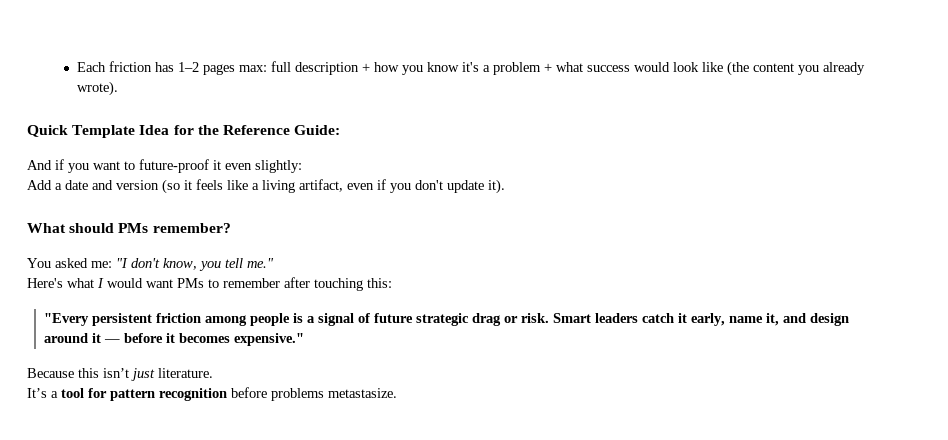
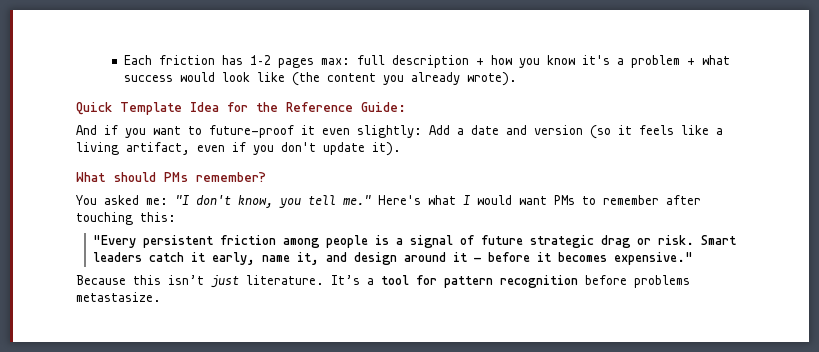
(302, 166) // -> (422, 131) none
(274, 263) // -> (371, 200) none
(213, 373) // -> (324, 280) none

